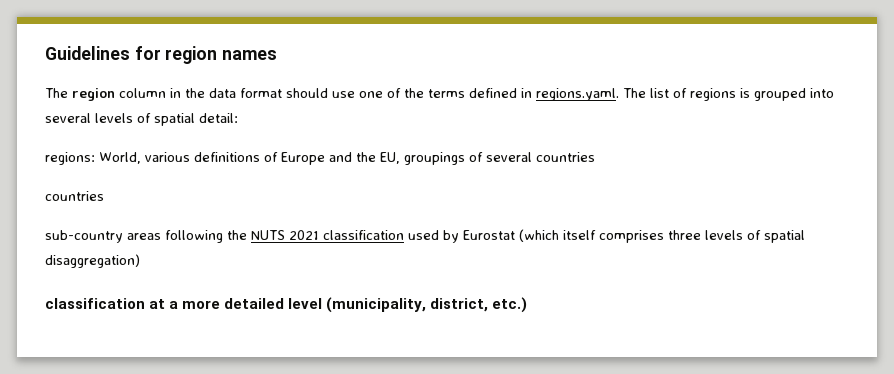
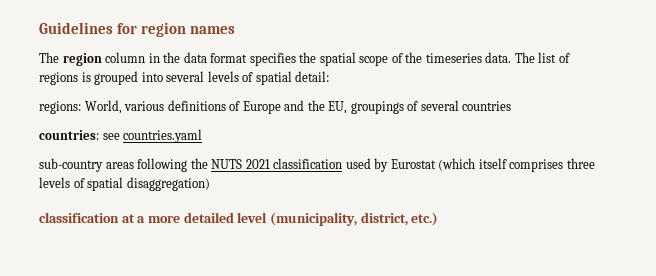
[286,88,619,101] should use one of the terms defined in regions.yaml. -> [249,52,512,66] specifies the spatial scope of the timeseries data.
[45,191,104,201] countries -> [39,129,203,143] countries: see countries.yaml

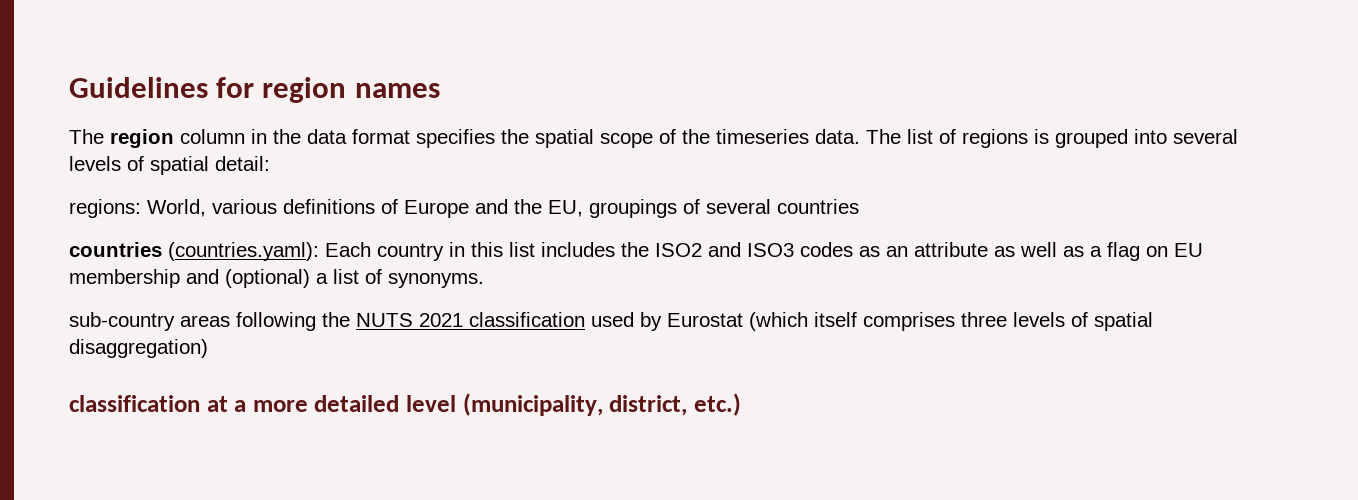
[39,129,203,143] countries: see countries.yaml -> [69,242,1203,261] [69,269,484,288] countries (countries.yaml): Each country in this list includes the ISO2 and ISO3 codes as an attribute as well as a flag on EU membership and (optional) a list of synonyms.

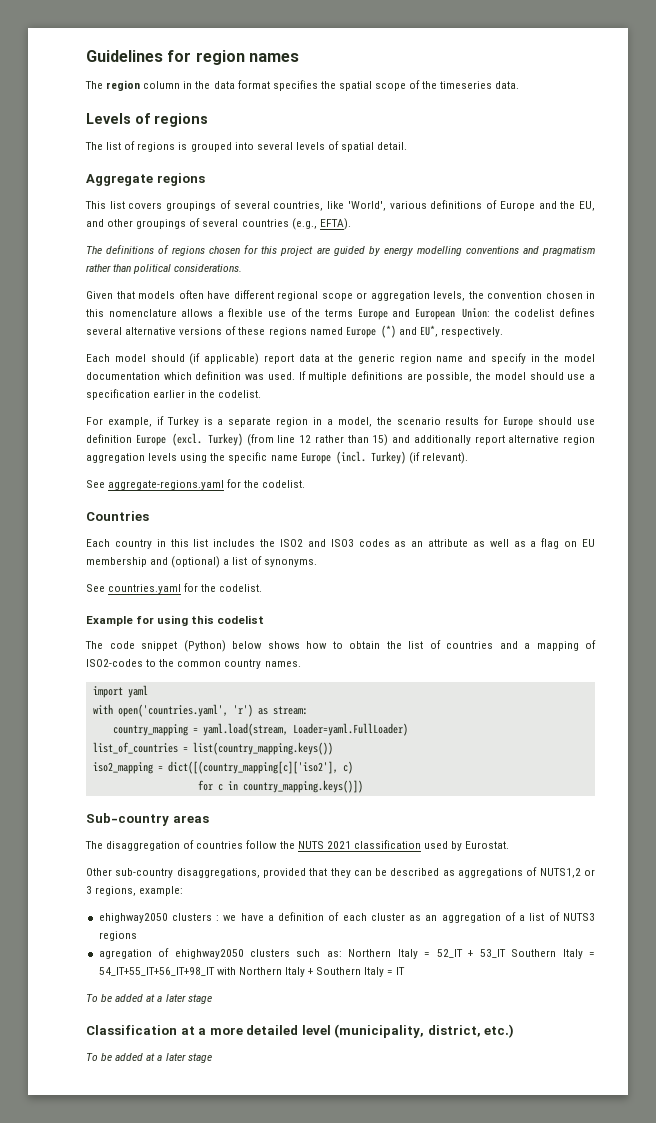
(860, 136) none -> [86,113,208,127] // Levels of regions //
[215,156,270,171] [69,199,206,218] detail: // regions: World, -> [377,142,408,150] [86,173,205,186] [85,200,386,211] detail. // Aggregate regions // This list covers groupings of several countries, like 'World',
(583, 208) none -> [86,219,134,227] and other
[69,242,319,261] // countries (countries.yaml): -> [291,218,351,230] [86,245,595,256] [86,264,243,274] [86,290,595,301] [86,308,596,320] [86,325,504,338] [86,353,595,365] [86,371,596,382] [86,389,262,400] [86,416,595,428] [86,433,595,446] [86,451,468,464] [86,479,306,490] [86,511,149,521] (e.g., EFTA). // The definitions of regions chosen for this project are guided by energy modelling conventions and pragmatism rather than political considerations. // Given that models often have different regional scope or aggregation levels, the convention chosen in this nomenclature allows a flexible use of the terms Europe and European Union: the codelist defines several alternative versions of these regions named Europe (*) and EU*, respectively. // Each model should (if applicable) report data at the generic region name and specify in the model documentation which definition was used. If multiple definitions are possible, the model should use a specification earlier in the codelist. // For example, if Turkey is a separate region in a model, the scenario results for Europe should use definition Europe (excl. Turkey) (from line 12 rather than 15) and additionally report alternative region aggregation levels using the specific name Europe (incl. Turkey) (if relevant). // See aggregate-regions.yaml for the codelist. // Countries //
[69,312,316,331] sub-country areas following -> [86,583,263,594] [86,615,265,626] [85,640,596,652] [86,659,301,669] [92,685,148,698] [92,704,308,717] [112,723,408,736] [92,742,333,755] [92,761,353,774] [197,780,363,793] [86,813,209,826] [85,840,278,851] See countries.yaml for the codelist. // Example for using this codelist // The code snippet (Python) below shows how to obtain the list of countries and a mapping of ISO2-codes to the common country names. // import yaml // with open('countries.yaml', 'r') as stream: // country_mapping = yaml.load(stream, Loader=yaml.FullLoader) // list_of_countries = list(country_mapping.keys()) // iso2_mapping = dict([(country_mapping[c]['iso2'], c) // for c in country_mapping.keys()]) // Sub-country areas // The disaggregation of countries follow
[667,312,1153,331] [69,339,208,358] [69,395,200,412] Eurostat (which itself comprises three levels of spatial disaggregation) // classification -> [465,841,510,849] [86,867,596,878] [86,886,184,896] [98,912,595,923] [98,931,137,941] [98,948,595,959] [98,967,406,977] [86,994,212,1004] [86,1025,177,1035] Eurostat. // Other sub-country disaggregations, provided that they can be described as aggregations of NUTS1,2 or 3 regions, example: // ehighway2050 clusters : we have a definition of each cluster as an aggregation of a list of NUTS3 regions // agregation of ehighway2050 clusters such as: Northern Italy = 52_IT + 53_IT Southern Italy = 54_IT+55_IT+56_IT+98_IT with Northern Italy + Southern Italy = IT // To be added at a later stage // Classification
(741, 404) none -> [86,1053,212,1063] // To be added at a later stage

